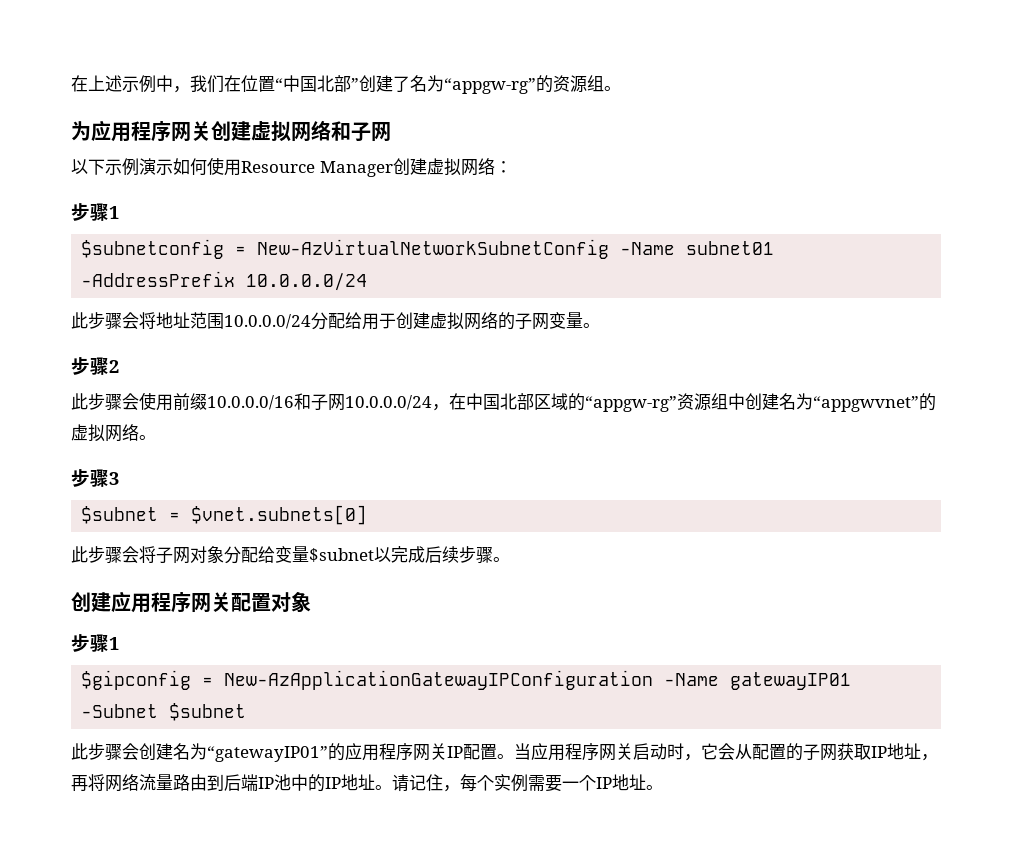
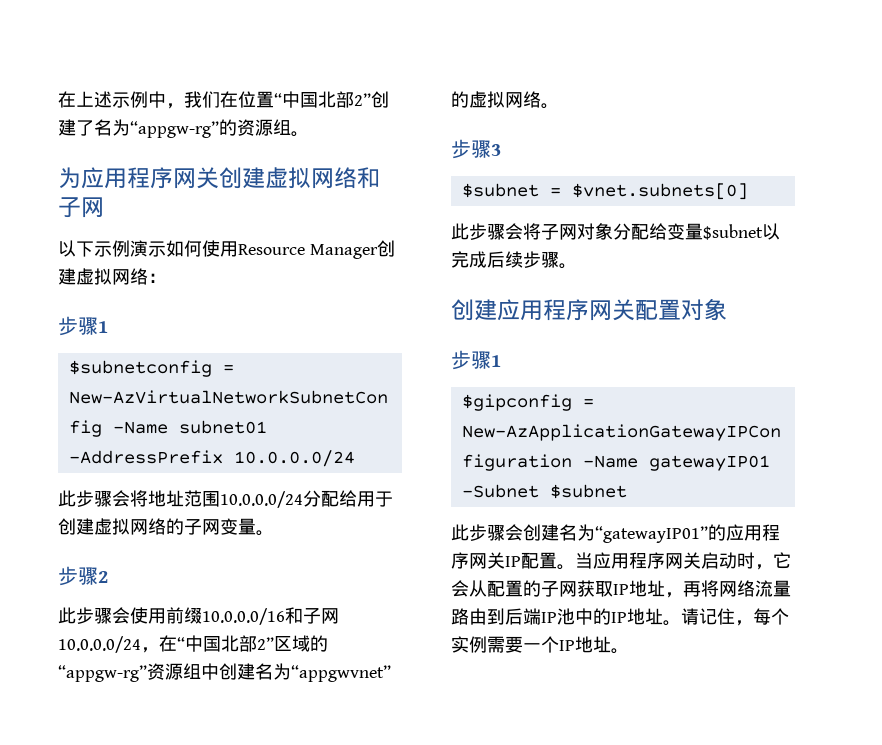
[351,78,359,90] ” -> [354,93,371,106] 2”
[466,393,534,410] 中国北部 -> [177,635,274,652] “中国北部2”

